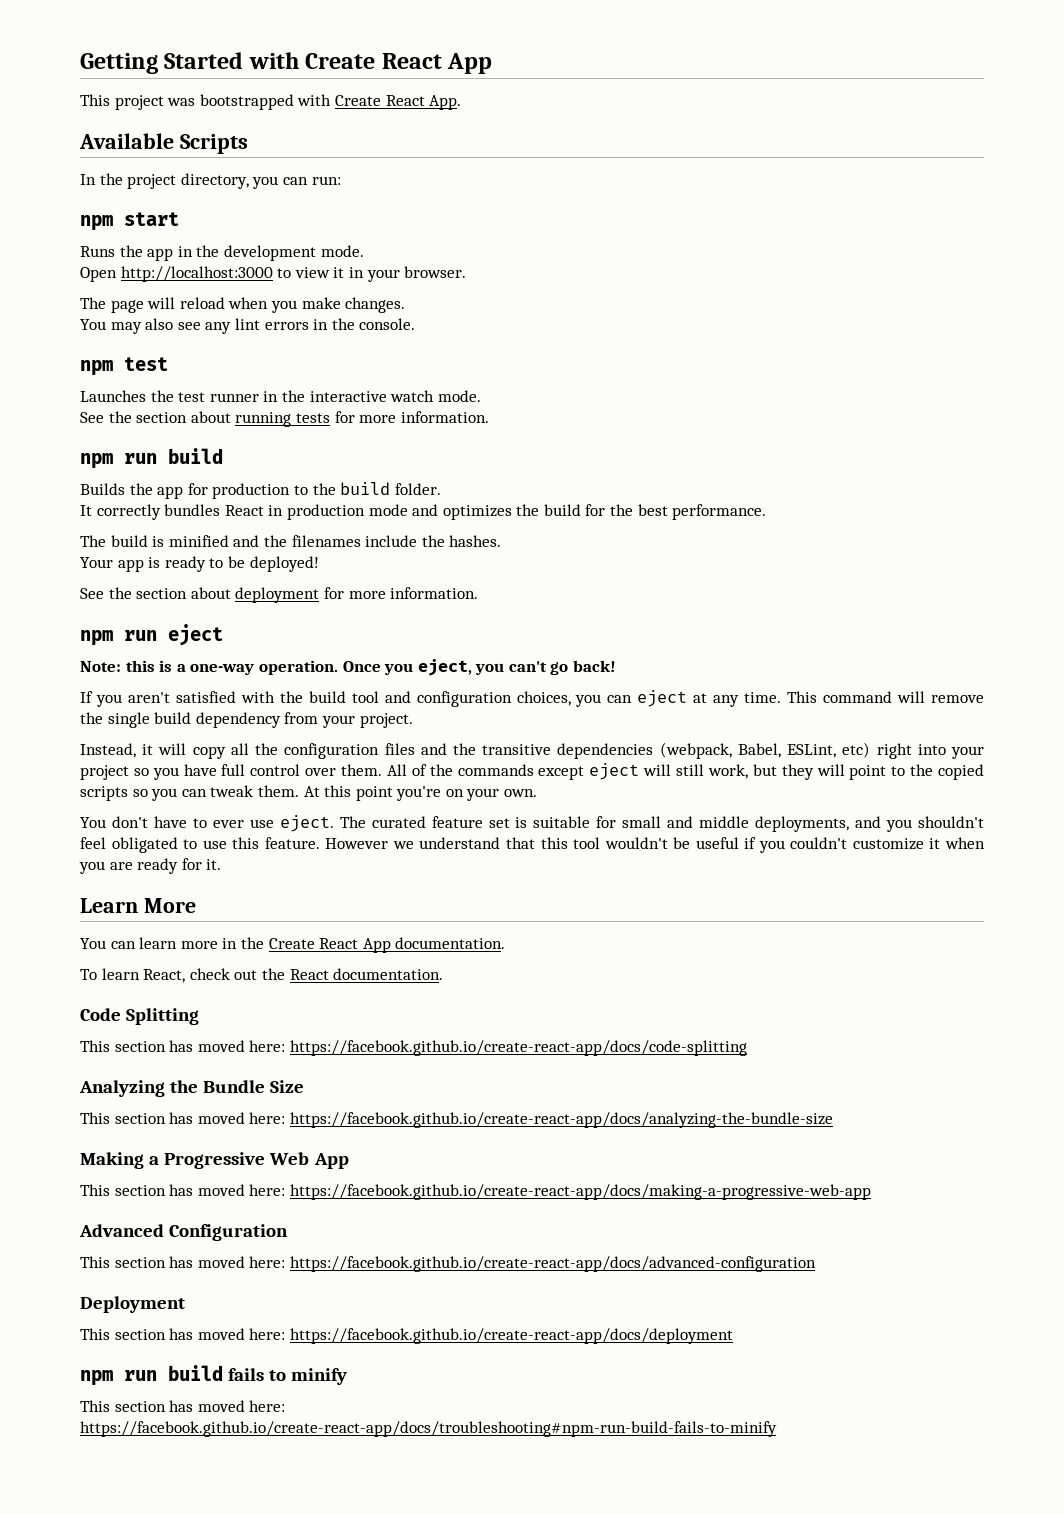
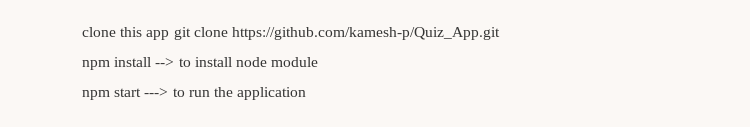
[80,52,493,74] [80,94,462,110] [79,133,248,154] [80,173,341,189] [80,212,179,231] [80,245,364,261] [80,266,467,282] [80,297,406,313] [80,318,416,334] [80,357,168,376] [80,390,481,402] [80,411,489,427] [80,448,223,469] [80,482,441,499] [80,504,767,520] [80,535,502,547] [80,556,319,572] [80,587,479,603] [80,624,223,646] [80,659,617,676] [80,690,985,707] [80,712,413,728] [80,742,984,759] [80,763,984,780] [80,785,538,801] [80,815,985,832] [80,837,985,853] [79,858,222,874] [80,898,196,913] [80,937,506,953] [80,968,444,983] [80,1008,200,1025] [80,1040,747,1056] [79,1080,305,1097] [80,1112,833,1128] [80,1152,349,1169] [80,1184,871,1200] [79,1224,289,1241] [80,1256,816,1272] [80,1296,185,1313] [80,1328,733,1344] [80,1365,348,1386] [80,1400,286,1412] [80,1421,777,1437] Getting Started with Create React App // This project was bootstrapped with Create React App. // Available Scripts // In the project directory, you can run: // npm start // Runs the app in the development mode. // Open http://localhost:3000 to view it in your browser. // The page will reload when you make changes. // You may also see any lint errors in the console. // npm test // Launches the test runner in the interactive watch mode. // See the section about running tests for more information. // npm run build // Builds the app for production to the build folder. // It correctly bundles React in production mode and optimizes the build for the best performance. // The build is minified and the filenames include the hashes. // Your app is ready to be deployed! // See the section about deployment for more information. // npm run eject // Note: this is a one-way operation. Once you eject, you can't go back! // If you aren't satisfied with the build tool and configuration choices, you can eject at any time. This command will remove the single build dependency from your project. // Instead, it will copy all the configuration files and the transitive dependencies (webpack, Babel, ESLint, etc) right into your project so you have full control over them. All of the commands except eject will still work, but they will point to the copied scripts so you can tweak them. At this point you're on your own. // You don't have to ever use eject. The curated feature set is suitable for small and middle deployments, and you shouldn't feel obligated to use this feature. However we understand that this tool wouldn't be useful if you couldn't customize it when you are ready for it. // Learn More // You can learn more in the Create React App documentation. // To learn React, check out the React documentation. // Code Splitting // This section has moved here: https://facebook.github.io/create-react-app/docs/code-splitting // Analyzing the Bundle Size // This section has moved here: https://facebook.github.io/create-react-app/docs/analyzing-the-bundle-size // Making a Progressive Web App // This section has moved here: https://facebook.github.io/create-react-app/docs/making-a-progressive-web-app // Advanced Configuration // This section has moved here: https://facebook.github.io/create-react-app/docs/advanced-configuration // Deployment // This section has moved here: https://facebook.github.io/create-react-app/docs/deployment // npm run build fails to minify // This section has moved here: https://facebook.github.io/create-react-app/docs/troubleshooting#npm-run-build-fails-to-minify -> [82,27,500,40] [82,57,319,70] [82,87,307,100] clone this app git clone https://github.com/kamesh-p/Quiz_App.git // npm install --> to install node module // npm start ---> to run the application

